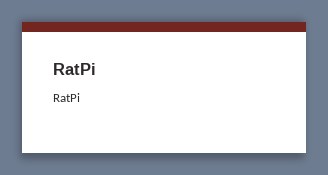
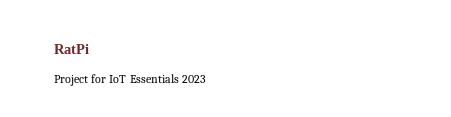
[53,93,80,102] RatPi -> [54,74,206,86] Project for IoT Essentials 2023

